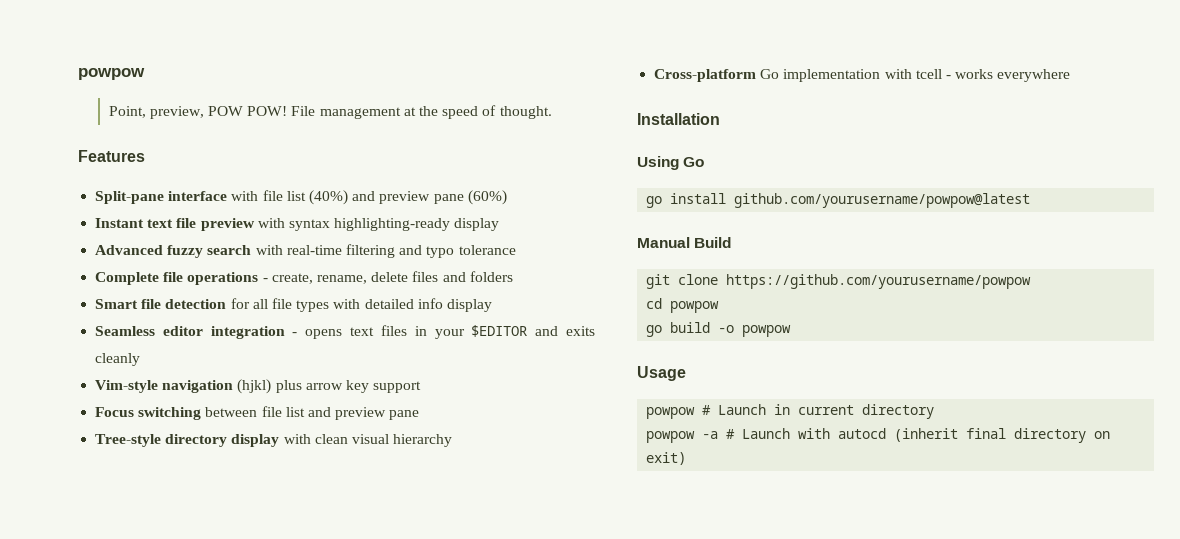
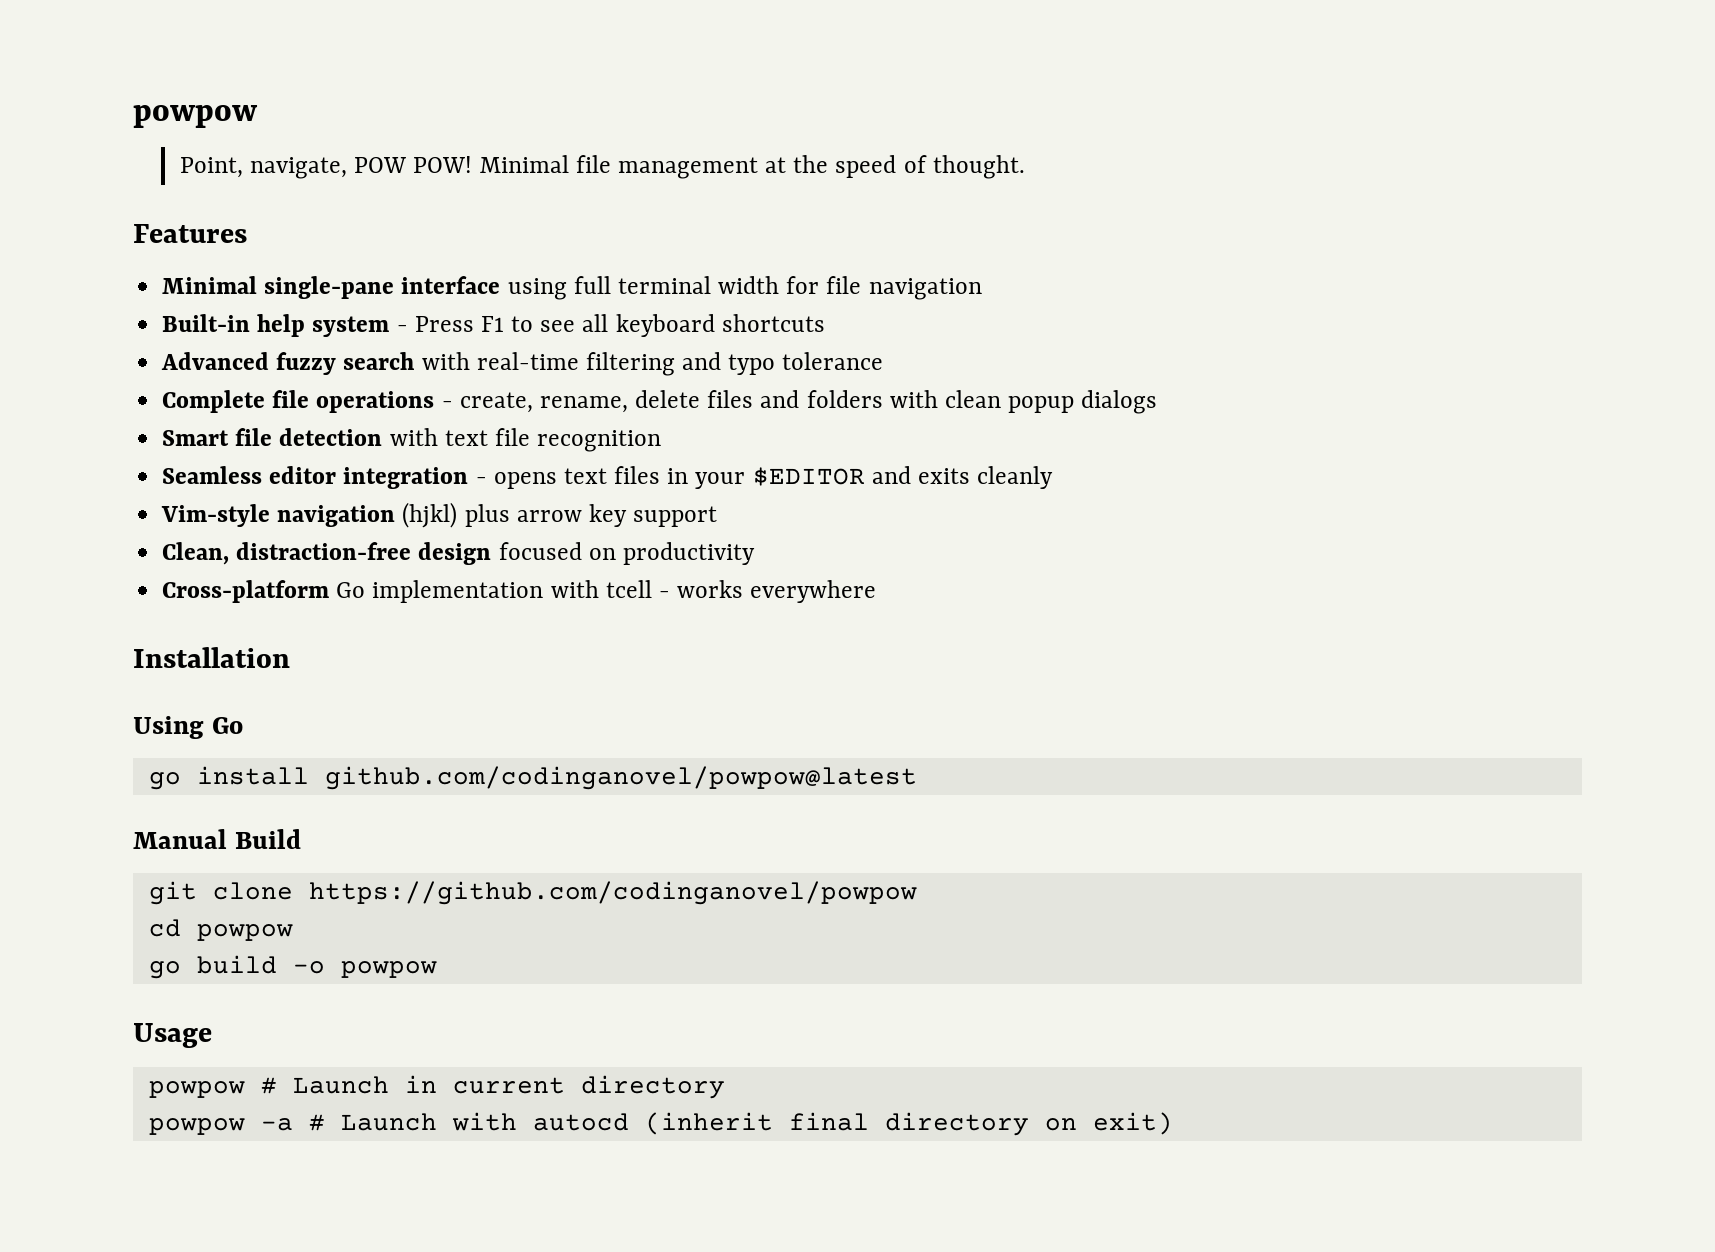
[149,106,204,119] preview, -> [250,157,348,179] navigate,
[291,106,316,116] File -> [479,155,611,173] Minimal file
[95,190,507,205] [95,218,500,231] Split-pane interface with file list (40%) and preview pane (60%) // Instant text file preview with syntax highlighting-ready display -> [162,276,982,300] [162,314,825,337] Minimal single-pane interface using full terminal width for file navigation // Built-in help system - Press F1 to see all keyboard shortcuts
(513, 276) none -> [889,390,1158,414] with clean popup dialogs
[230,298,492,312] for all file types with detailed info display -> [389,428,662,452] with text file recognition
[95,406,420,420] [95,434,453,447] Focus switching between file list and preview pane // Tree-style directory display with clean visual hierarchy -> [162,542,755,565] Clean, distraction-free design focused on productivity
[734,193,1031,208] github.com/yourusername/powpow@latest -> [324,766,917,790] github.com/codinganovel/powpow@latest
[726,274,1032,289] https://github.com/yourusername/powpow -> [308,881,917,905] https://github.com/codinganovel/powpow

